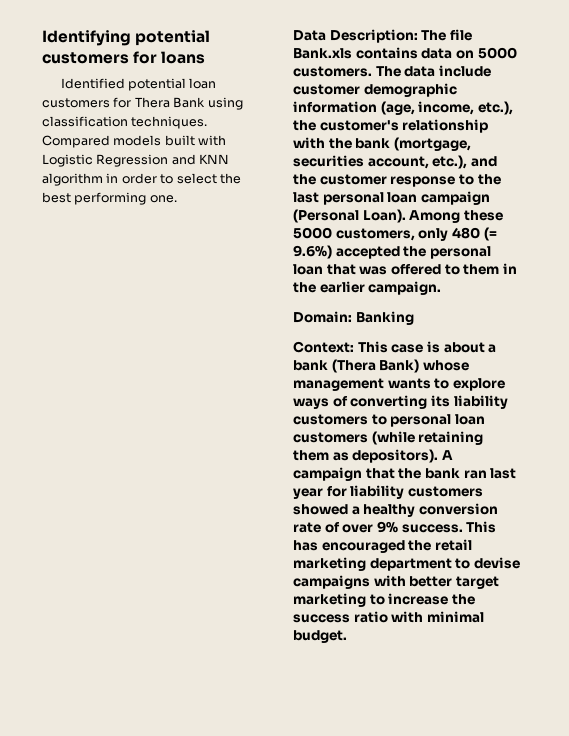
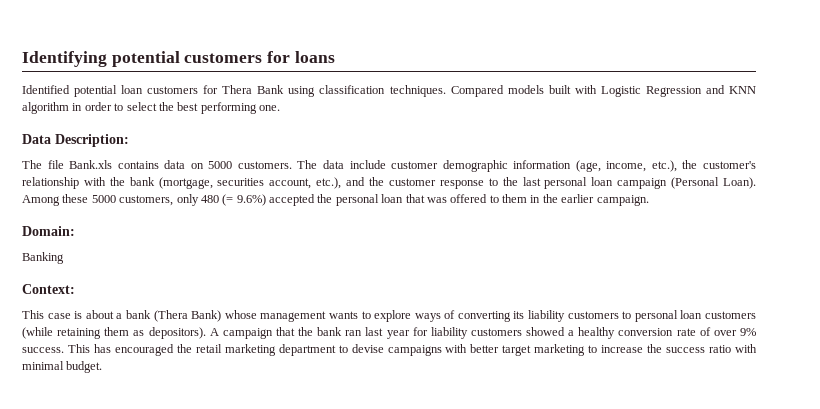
(418, 36) none -> (129, 140) //
(352, 317) none -> (75, 231) //
(354, 347) none -> (75, 289) //

